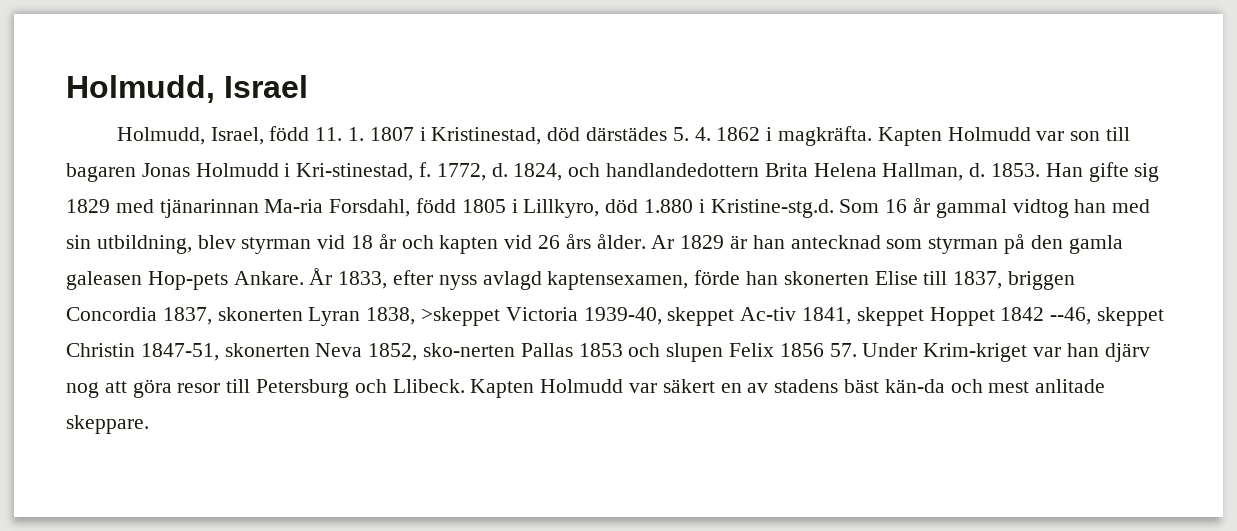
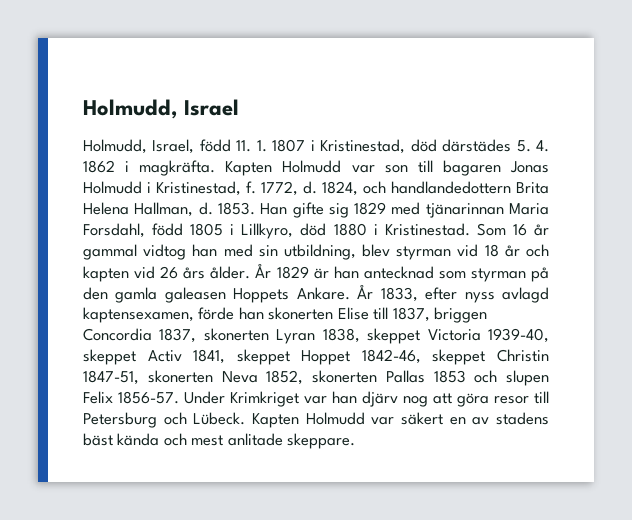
[296,163,414,181] Kri-stinestad, -> [156,181,241,196] Kristinestad,
[264,199,324,213] Ma-ria -> [509,203,550,215] Maria
[644,199,834,218] 1.880 i Kristine-stg.d. -> [333,223,470,236] 1880 i Kristinestad.
[651,235,675,249] Ar -> [255,263,272,278] År
[147,271,228,290] Hop-pets -> [233,288,290,303] Hoppets
[421,307,501,326] >skeppet -> [367,328,421,344] skeppet
[740,307,797,321] Ac-tiv -> [147,350,182,362] Activ
[1000,307,1092,325] 1842 --46, -> [361,349,421,364] 1842-46,
[423,343,516,357] sko-nerten -> [312,370,377,383] skonerten
[779,343,1028,362] 1856 57. Under Krim-kriget -> [118,391,299,407] 1856-57. Under Krimkriget
[392,379,465,393] Llibeck. -> [193,412,246,425] Lübeck.
[884,379,945,393] kän-da -> [117,433,160,446] kända

